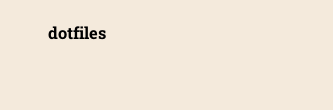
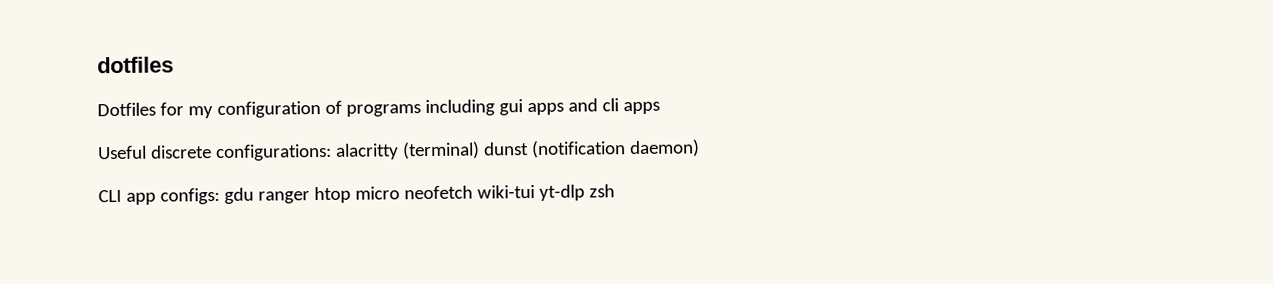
(106, 33) none -> [97,98,660,119] [98,139,700,162] [98,184,615,205] // Dotfiles for my configuration of programs including gui apps and cli apps // Useful discrete configurations: alacritty (terminal) dunst (notification daemon) // CLI app configs: gdu ranger htop micro neofetch wiki-tui yt-dlp zsh

